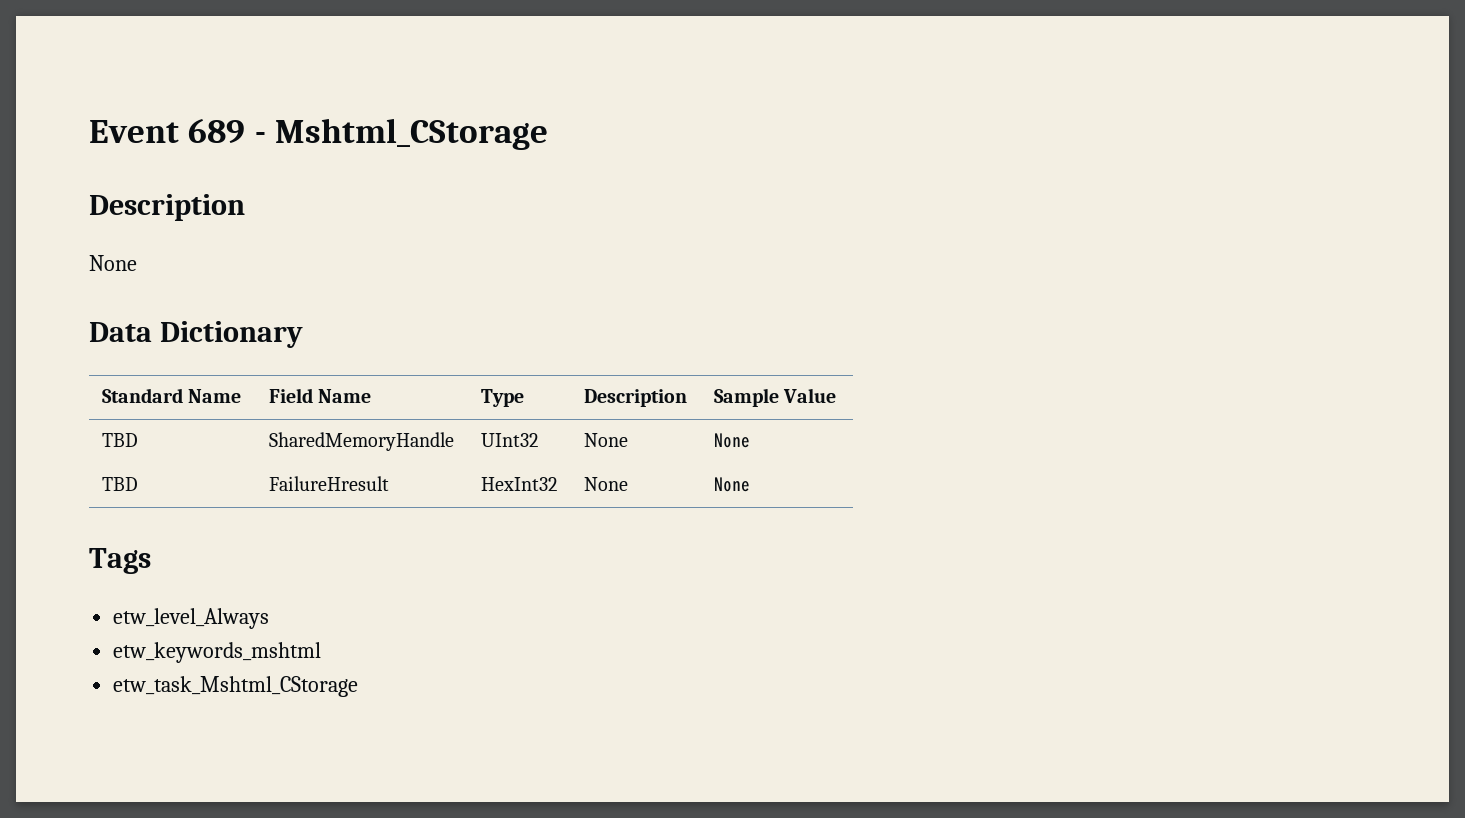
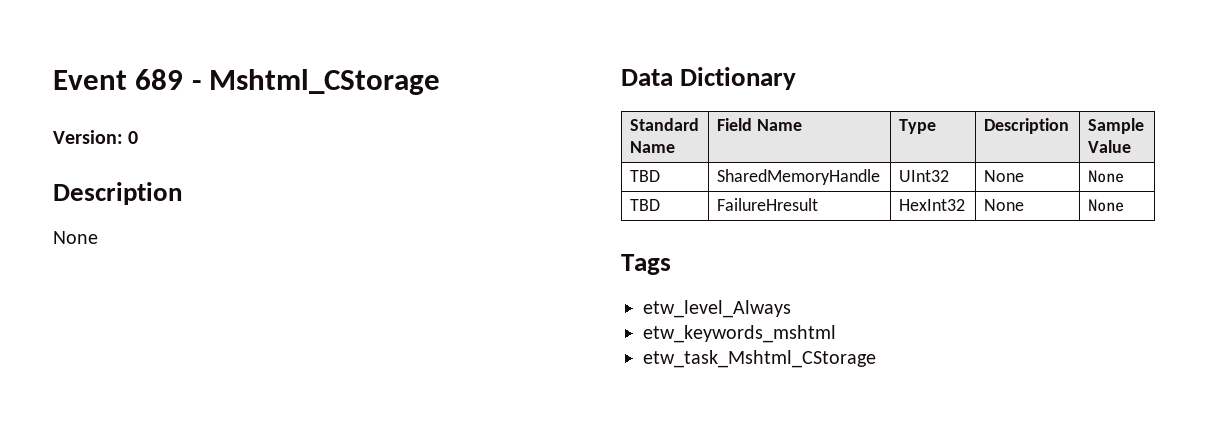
(548, 134) none -> [53,130,139,144] // Version: 0

